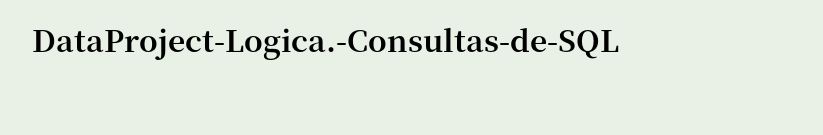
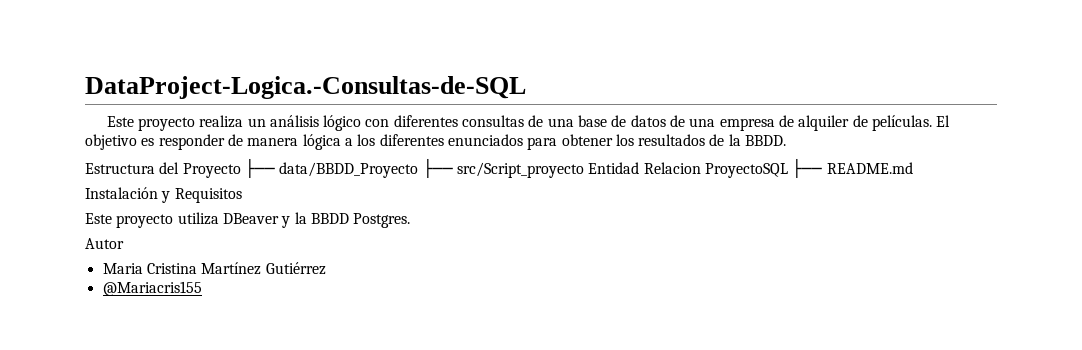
(619, 43) none -> [106,115,951,131] [85,134,787,150] [85,158,913,178] [85,187,242,203] [85,212,411,228] [85,238,124,249] [102,262,326,275] [102,281,202,296] // Este proyecto realiza un análisis lógico con diferentes consultas de una base de datos de una empresa de alquiler de películas. El objetivo es responder de manera lógica a los diferentes enunciados para obtener los resultados de la BBDD. // Estructura del Proyecto ├── data/BBDD_Proyecto ├── src/Script_proyecto Entidad Relacion ProyectoSQL ├── README.md // Instalación y Requisitos // Este proyecto utiliza DBeaver y la BBDD Postgres. // Autor // Maria Cristina Martínez Gutiérrez // @Mariacris155

